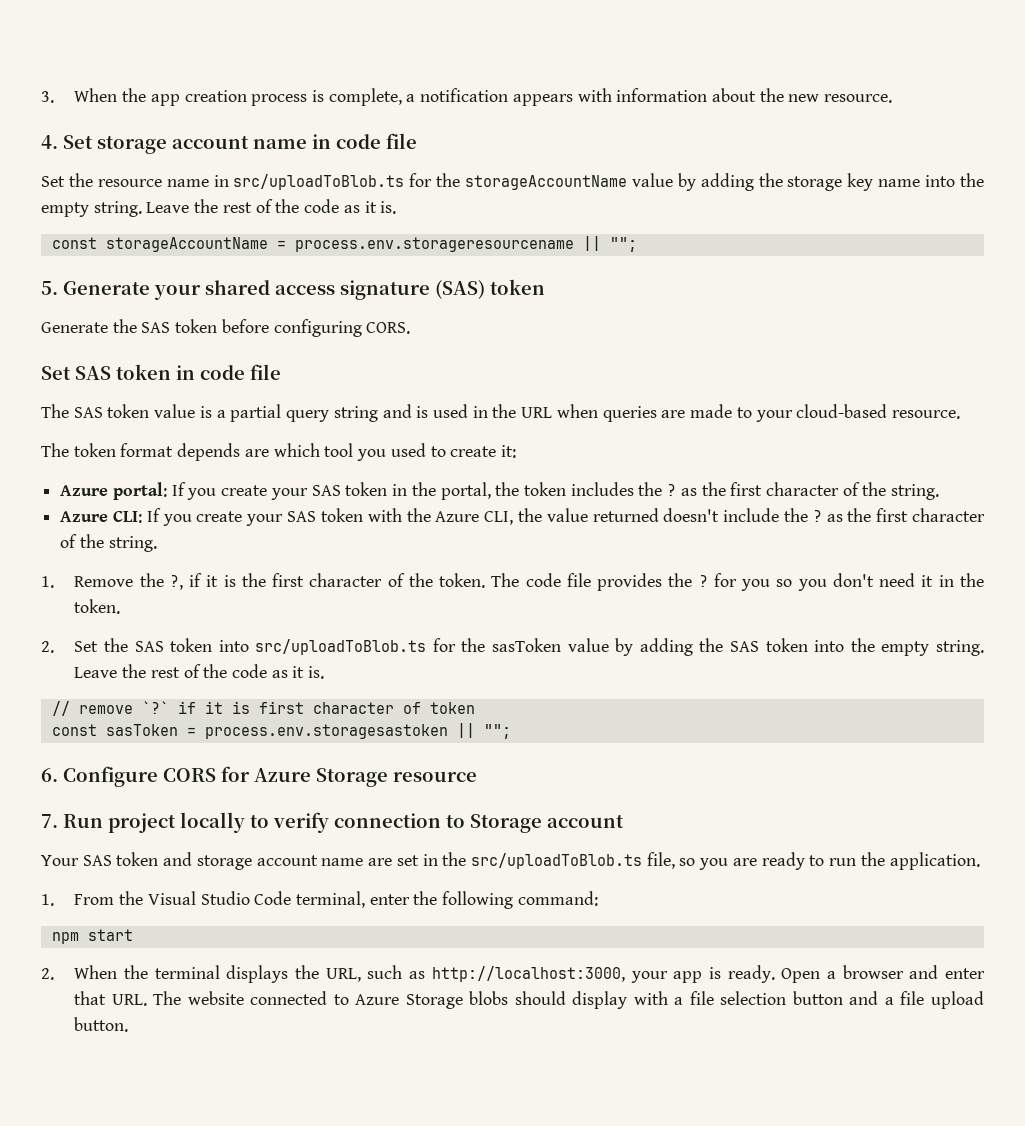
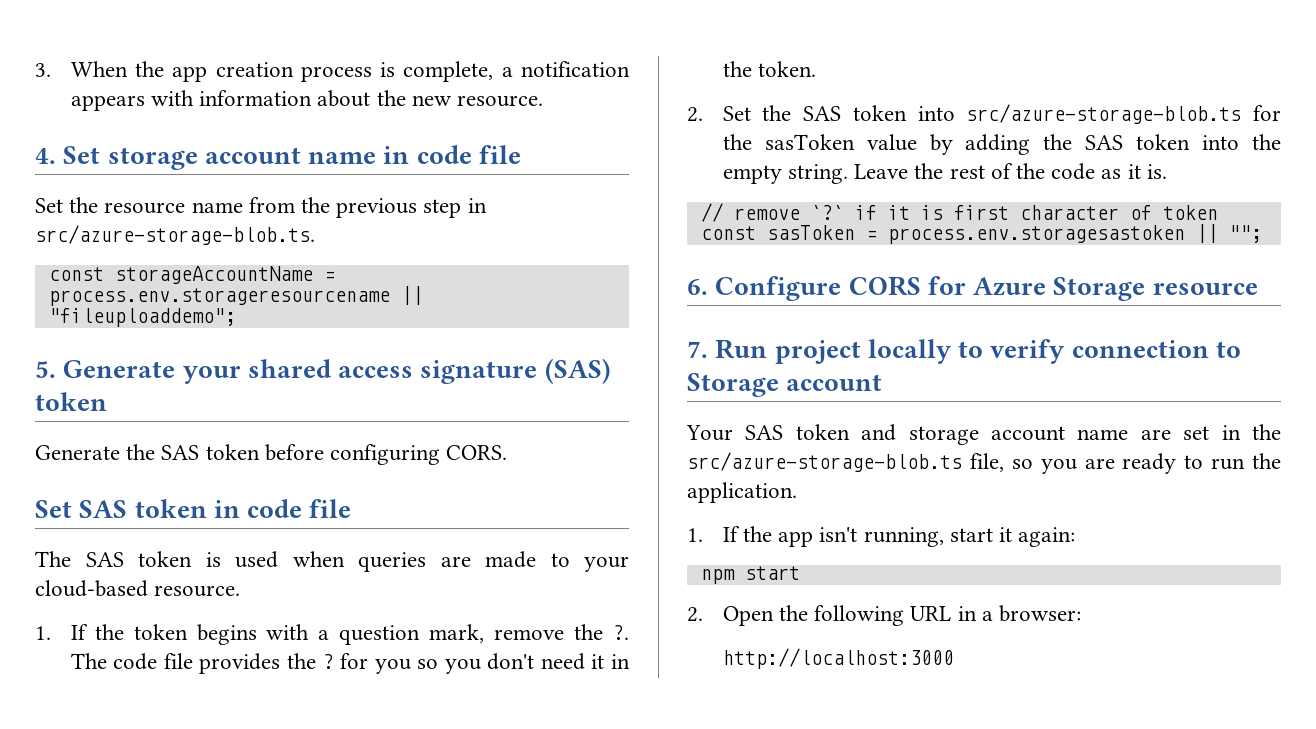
[213,173,984,191] [41,199,397,217] in src/uploadToBlob.ts for the storageAccountName value by adding the storage key name into the empty string. Leave the rest of the code as it is. -> [248,197,487,218] [35,225,315,245] from the previous step in src/azure-storage-blob.ts.
[609,237,637,252] ""; -> [48,308,236,327] "fileuploaddemo";
[154,404,553,422] value is a partial query string and is used in the URL -> [205,551,278,568] is used
[41,443,516,461] [60,482,940,500] [60,508,985,526] [60,534,157,552] [41,573,486,590] The token format depends are which tool you used to create it: // Azure portal: If you create your SAS token in the portal, the token includes the ? as the first character of the string. // Azure CLI: If you create your SAS token with the Azure CLI, the value returned doesn't include the ? as the first character of the string. // 1. Remove the ?, if it is the first character of the token. -> [35,624,629,645] 1. If the token begins with a question mark, remove the ?.
[255,639,427,655] src/uploadToBlob.ts -> [966,104,1242,124] src/azure-storage-blob.ts
[470,853,642,869] src/uploadToBlob.ts -> [687,452,962,472] src/azure-storage-blob.ts
[74,891,598,909] [51,929,133,944] [41,965,986,983] [74,991,985,1009] [74,1017,129,1032] From the Visual Studio Code terminal, enter the following command: // npm start // 2. When the terminal displays the URL, such as http://localhost:3000, your app is ready. Open a browser and enter that URL. The website connected to Azure Storage blobs should display with a file selection button and a file upload button. -> [722,526,1076,547] [700,566,800,584] [687,605,1082,626] [722,648,954,669] If the app isn't running, start it again: // npm start // 2. Open the following URL in a browser: // http://localhost:3000

